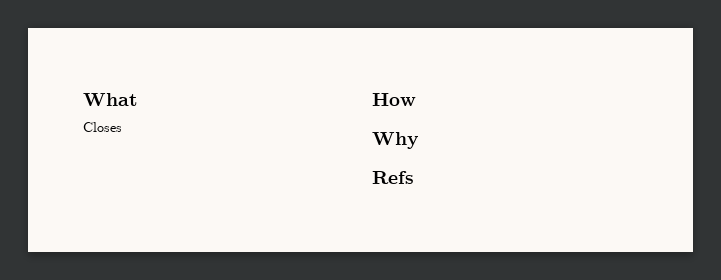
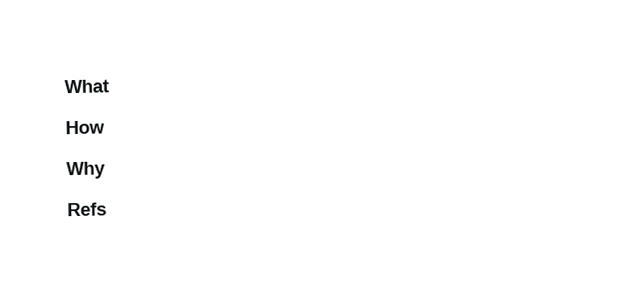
[83,122,122,132] // Closes -> (109, 86) none

